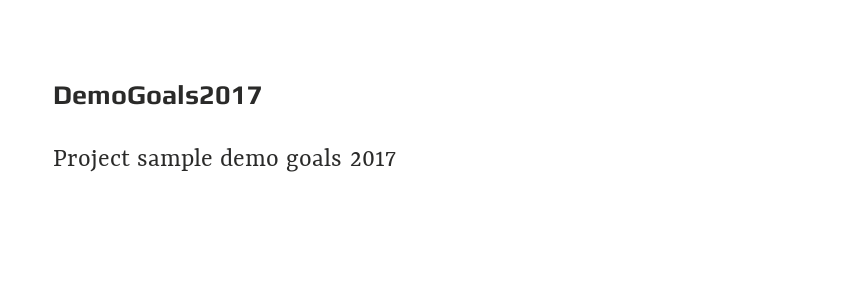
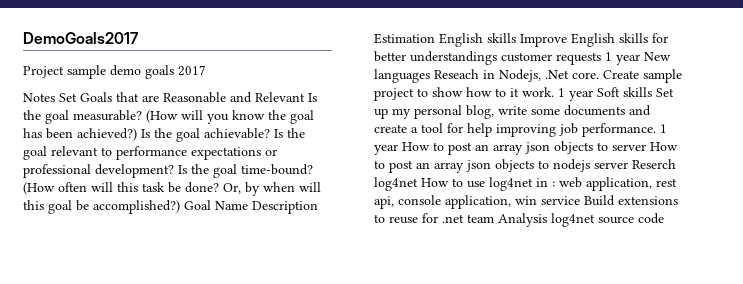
(396, 158) none -> [23,92,317,103] [23,110,314,124] [23,128,305,142] [23,146,277,160] [23,164,313,178] [23,182,321,196] [23,200,318,214] [374,33,668,47] [374,51,671,65] [374,69,682,83] [374,87,674,101] [374,105,651,119] [374,123,667,137] [374,141,678,155] [374,159,676,173] [374,177,677,191] [374,195,678,209] [374,213,664,227] // Notes Set Goals that are Reasonable and Relevant Is the goal measurable? (How will you know the goal has been achieved?) Is the goal achievable? Is the goal relevant to performance expectations or professional development? Is the goal time-bound? (How often will this task be done? Or, by when will this goal be accomplished?) Goal Name Description Estimation English skills Improve English skills for better understandings customer requests 1 year New languages Reseach in Nodejs, .Net core. Create sample project to show how to it work. 1 year Soft skills Set up my personal blog, write some documents and create a tool for help improving job performance. 1 year How to post an array json objects to server How to post an array json objects to nodejs server Reserch log4net How to use log4net in : web application, rest api, console application, win service Build extensions to reuse for .net team Analysis log4net source code

